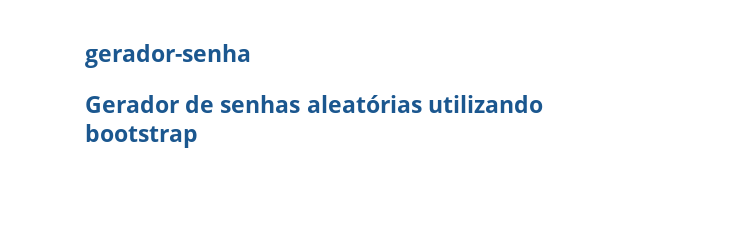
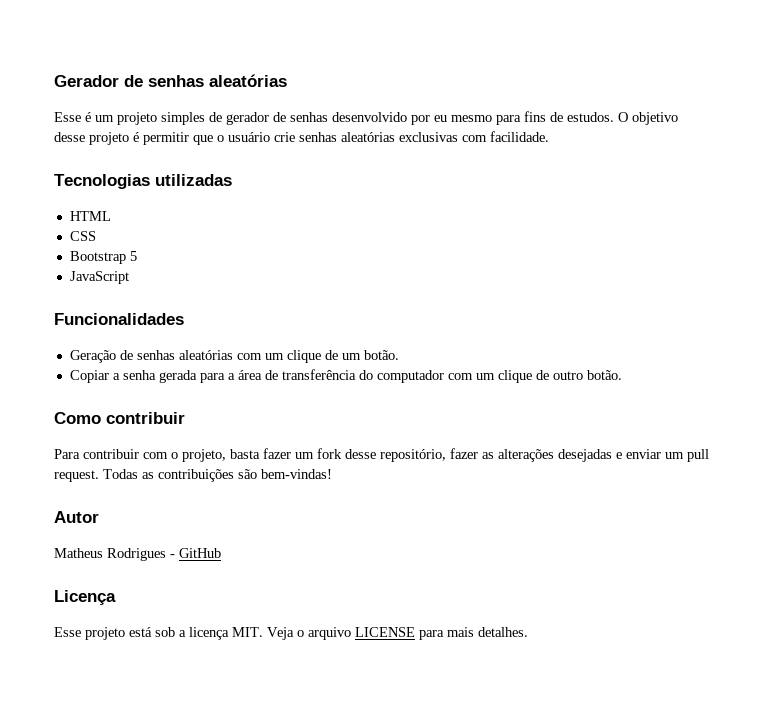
[85,44,251,68] gerador-senha // -> (54, 81) none
[427,95,543,113] [85,124,198,148] utilizando bootstrap -> [54,111,678,125] [54,131,549,145] [54,174,232,189] [69,211,111,221] [69,231,96,241] [69,251,137,264] [69,271,129,284] [54,313,184,325] [69,350,399,363] [69,369,622,383] [54,412,185,424] [54,448,709,462] [54,469,332,482] [54,511,99,523] [54,548,221,561] [54,590,116,605] [54,627,528,640] // Esse é um projeto simples de gerador de senhas desenvolvido por eu mesmo para fins de estudos. O objetivo desse projeto é permitir que o usuário crie senhas aleatórias exclusivas com facilidade. // Tecnologias utilizadas // HTML // CSS // Bootstrap 5 // JavaScript // Funcionalidades // Geração de senhas aleatórias com um clique de um botão. // Copiar a senha gerada para a área de transferência do computador com um clique de outro botão. // Como contribuir // Para contribuir com o projeto, basta fazer um fork desse repositório, fazer as alterações desejadas e enviar um pull request. Todas as contribuições são bem-vindas! // Autor // Matheus Rodrigues - GitHub // Licença // Esse projeto está sob a licença MIT. Veja o arquivo LICENSE para mais detalhes.

